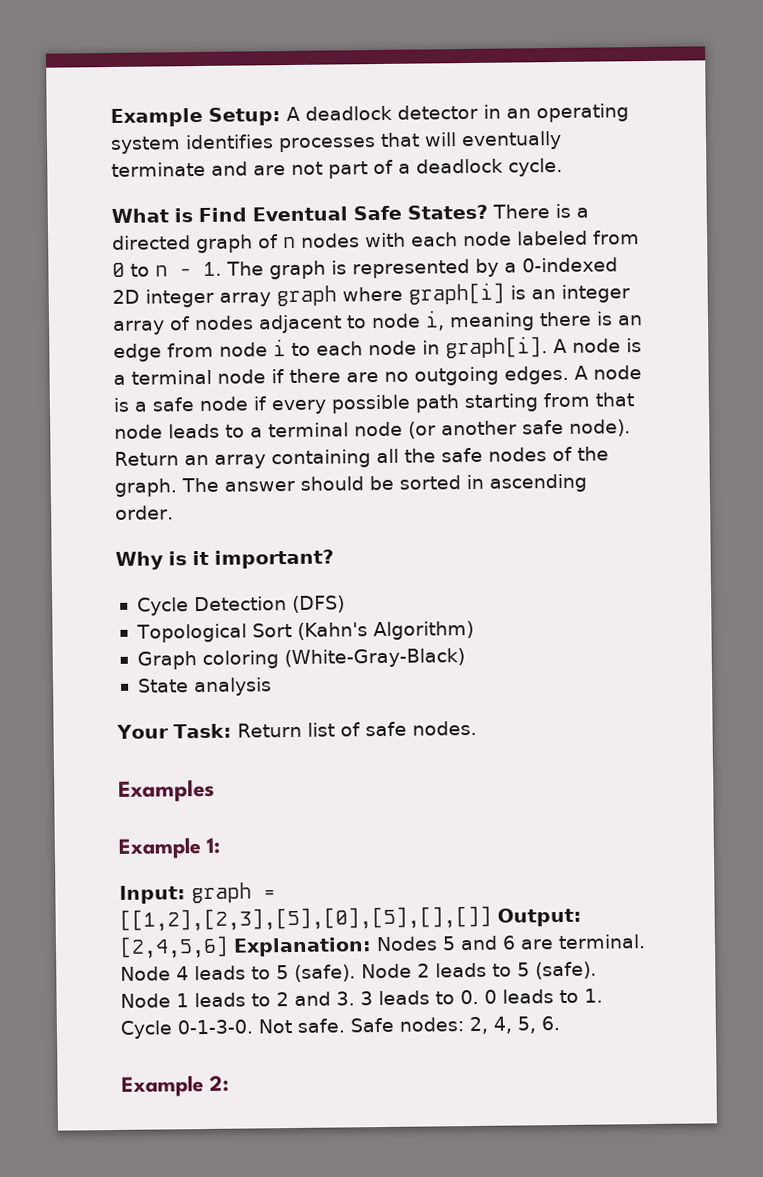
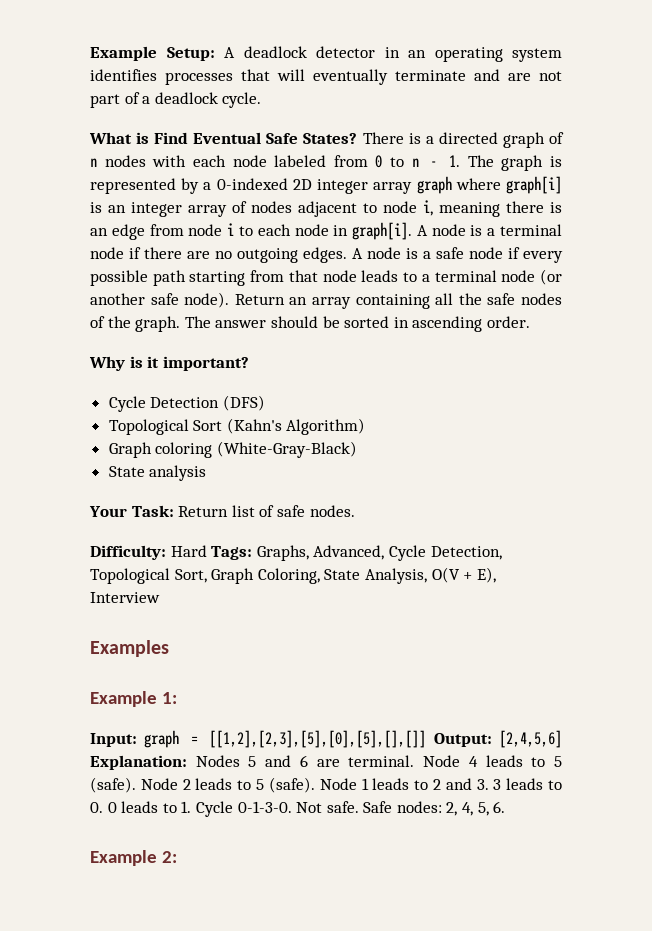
(477, 728) none -> [90,545,502,561] [90,567,496,584] [90,592,160,603] // Difficulty: Hard Tags: Graphs, Advanced, Cycle Detection, Topological Sort, Graph Coloring, State Analysis, O(V + E), Interview

